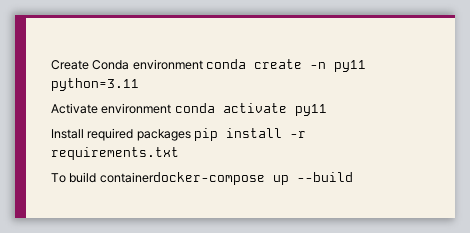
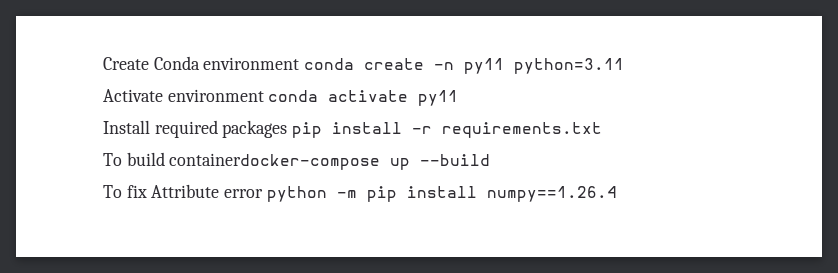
(353, 177) none -> [103,184,617,202] // To fix Attribute error python -m pip install numpy==1.26.4

